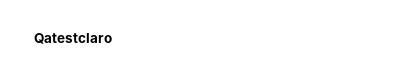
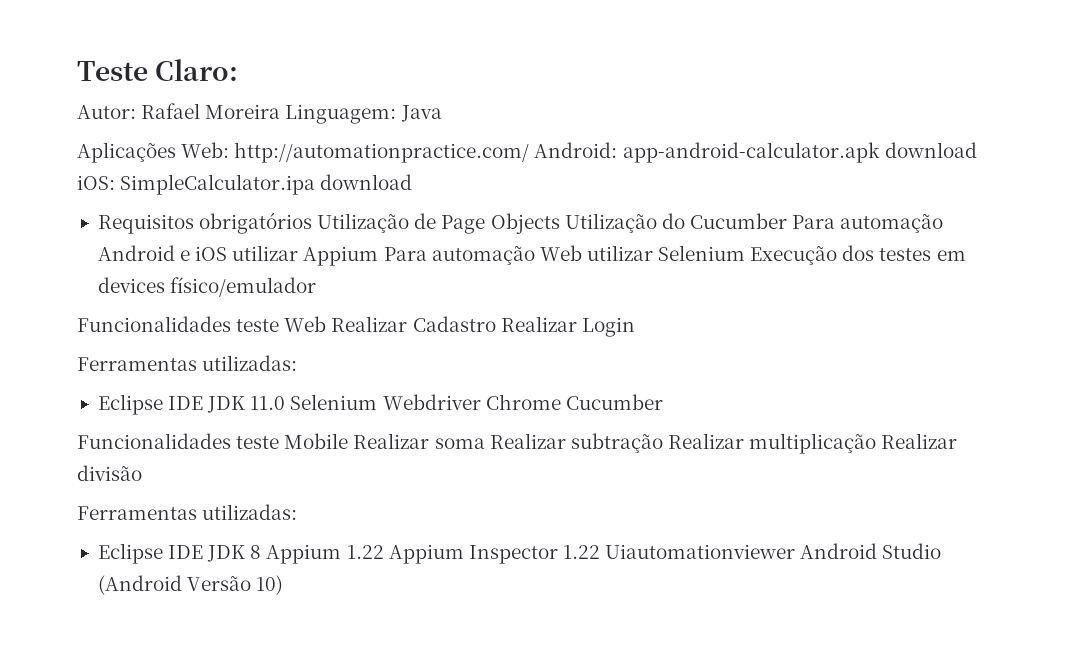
[34,33,112,44] Qatestclaro -> [77,59,239,81] [77,103,442,124] [77,142,977,163] [77,174,413,195] [97,212,944,234] [97,245,966,266] [97,277,317,297] [77,316,635,337] [77,355,298,371] [97,394,663,415] [77,433,958,454] [77,465,142,481] [77,504,298,520] [97,543,942,564] [97,575,284,595] Teste Claro: // Autor: Rafael Moreira Linguagem: Java // Aplicações Web: http://automationpractice.com/ Android: app-android-calculator.apk download iOS: SimpleCalculator.ipa download // Requisitos obrigatórios Utilização de Page Objects Utilização do Cucumber Para automação Android e iOS utilizar Appium Para automação Web utilizar Selenium Execução dos testes em devices físico/emulador // Funcionalidades teste Web Realizar Cadastro Realizar Login // Ferramentas utilizadas: // Eclipse IDE JDK 11.0 Selenium Webdriver Chrome Cucumber // Funcionalidades teste Mobile Realizar soma Realizar subtração Realizar multiplicação Realizar divisão // Ferramentas utilizadas: // Eclipse IDE JDK 8 Appium 1.22 Appium Inspector 1.22 Uiautomationviewer Android Studio (Android Versão 10)

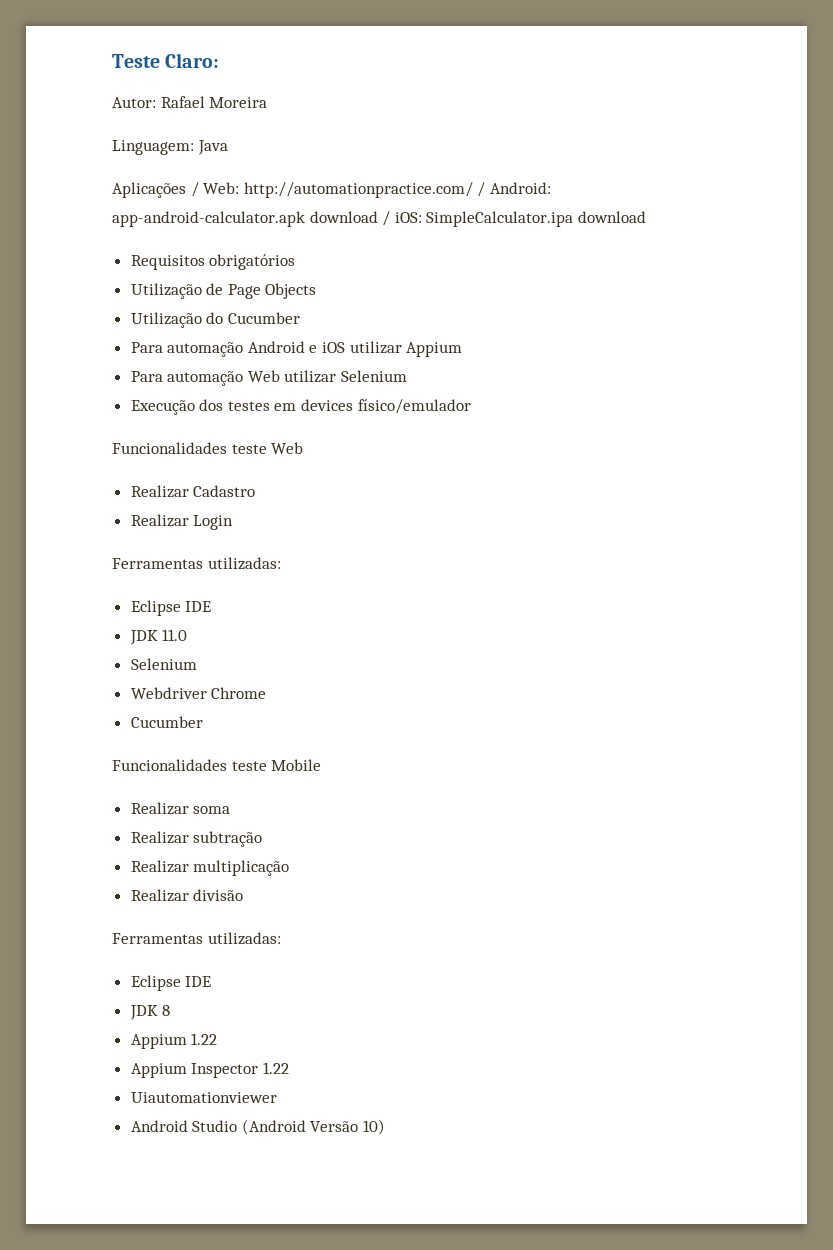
(281, 111) none -> (268, 102) //
(176, 152) none -> [190,182,199,197] /
(530, 152) none -> [477,182,486,197] /
(977, 150) none -> [382,211,391,226] /
(313, 223) none -> (296, 262) //
(560, 223) none -> (317, 291) //
(787, 221) none -> (300, 318) //
(379, 256) none -> (463, 349) //
(746, 253) none -> (408, 376) //
(327, 324) none -> (304, 448) //
(496, 324) none -> (256, 491) //
(204, 403) none -> (212, 606) //
[290,394,378,410] Selenium -> [130,658,197,670] // Selenium //
(561, 402) none -> (267, 693) //
(349, 441) none -> (322, 765) //
(485, 443) none -> (231, 810) //
(663, 443) none -> (263, 839) //
(877, 443) none -> (290, 868) //
(204, 552) none -> (212, 981) //
(262, 552) none -> (171, 1010) //
(384, 552) none -> (218, 1039) //
(600, 552) none -> (289, 1068) //
(796, 551) none -> (277, 1097) //

